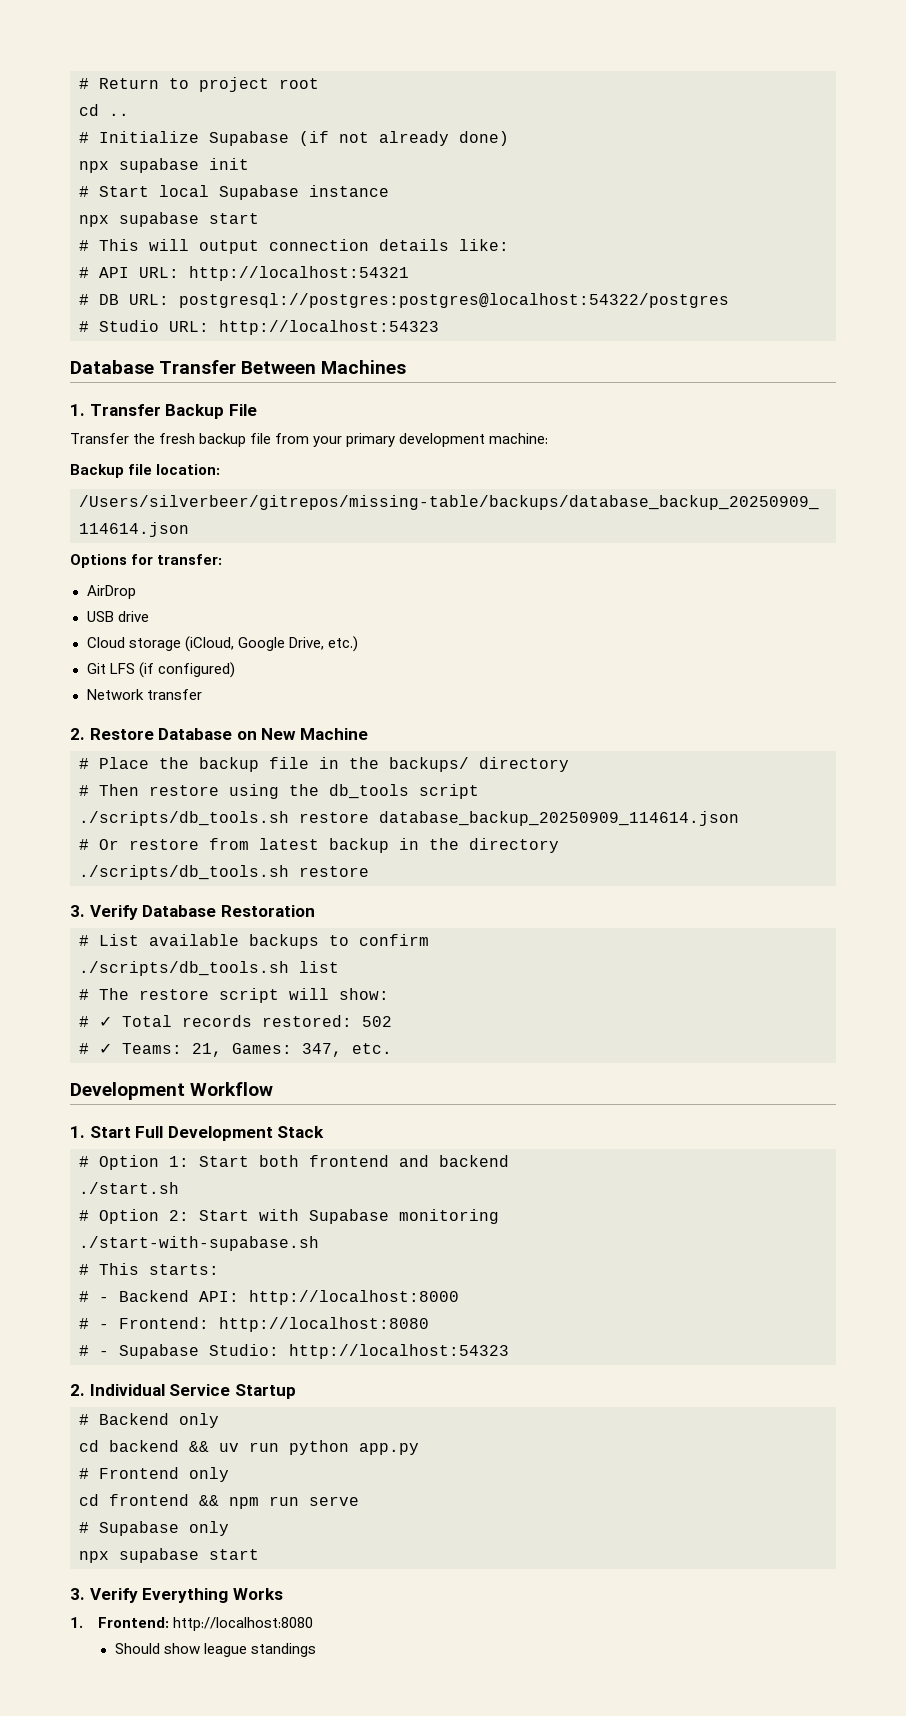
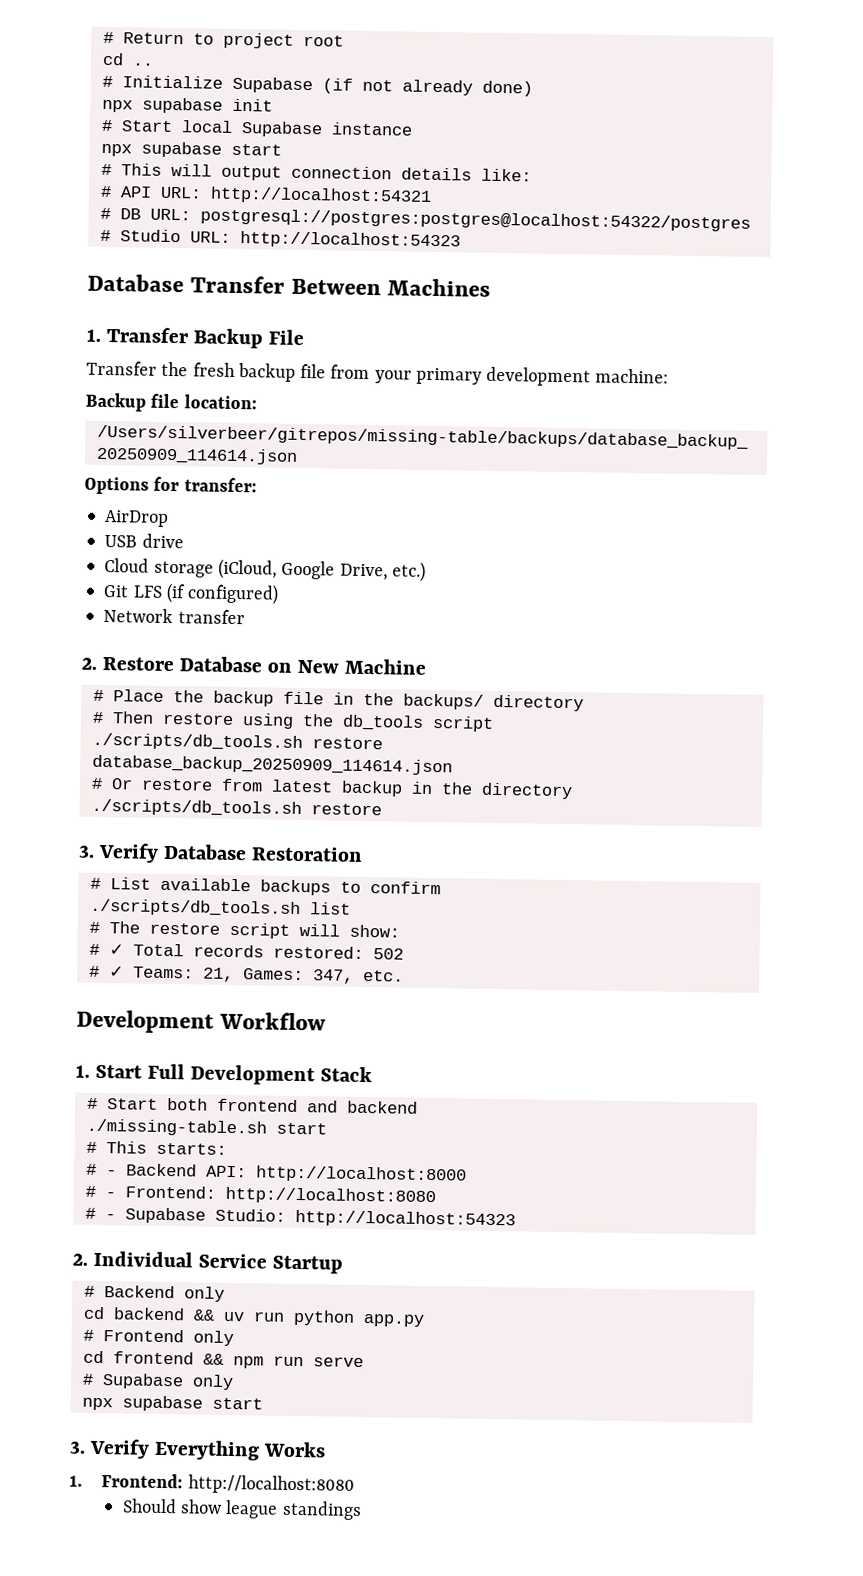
[99,1155,189,1170] Option 1: -> (98, 1103) none
[79,1182,179,1194] [79,1209,499,1224] [79,1236,319,1251] ./start.sh // # Option 2: Start with Supabase monitoring // ./start-with-supabase.sh -> [85,1118,327,1137] ./missing-table.sh start

